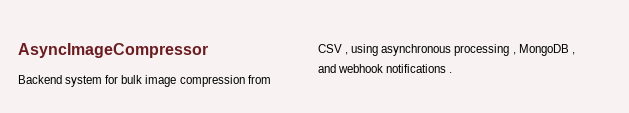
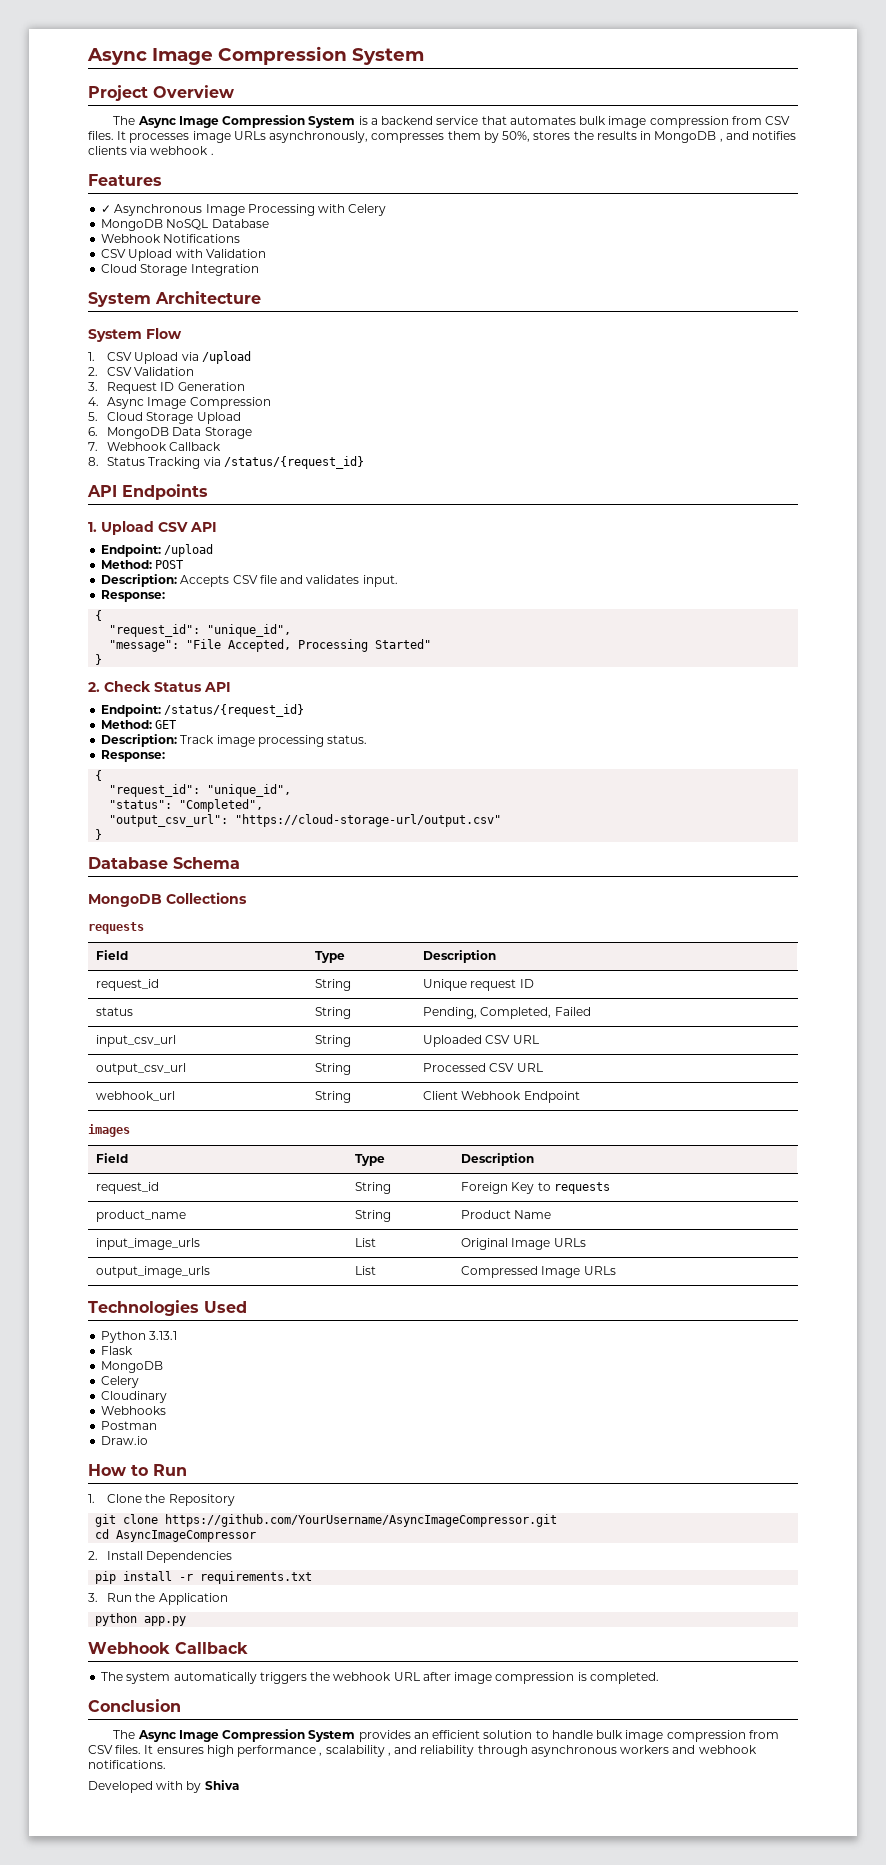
[18,43,208,58] [18,75,271,87] [318,44,575,56] [318,64,453,73] AsyncImageCompressor // Backend system for bulk image compression from CSV , using asynchronous processing , MongoDB , and webhook notifications . -> [87,46,424,65] [88,85,234,101] [113,115,791,128] [88,131,797,143] [88,146,214,155] [88,174,162,186] [101,204,387,216] [101,219,269,231] [101,234,241,243] [101,249,266,261] [101,264,259,276] [88,291,261,307] [88,328,182,342] [88,351,251,364] [88,367,195,376] [88,382,245,394] [88,397,271,409] [88,412,241,424] [88,427,252,439] [88,442,222,451] [88,456,364,469] [87,484,208,500] [88,521,217,535] [101,544,214,557] [101,560,184,569] [101,574,398,587] [101,590,166,602] [95,610,103,621] [109,624,292,637] [109,639,432,652] [95,654,103,665] [88,681,231,692] [101,704,305,717] [101,720,177,729] [101,734,368,747] [101,750,166,762] [95,770,103,781] [109,784,292,797] [109,799,264,812] [109,814,502,827] [95,829,103,840] [88,857,240,869] [88,892,247,907] [88,922,144,934] [96,950,129,960] [315,951,346,963] [423,950,497,963] [96,979,160,991] [315,979,352,991] [423,979,534,991] [96,1007,134,1016] [315,1007,352,1019] [423,1007,591,1019] [96,1035,177,1047] [315,1035,352,1047] [423,1035,539,1047] [96,1063,187,1075] [315,1063,352,1075] [423,1063,543,1072] [96,1091,176,1101] [315,1091,352,1103] [423,1091,580,1103] [88,1124,130,1137] [96,1153,129,1163] [355,1154,386,1166] [461,1153,535,1166] [96,1182,160,1194] [355,1182,392,1194] [461,1182,610,1194] [96,1210,187,1222] [355,1210,392,1222] [461,1210,552,1219] [96,1238,201,1250] [355,1238,377,1247] [461,1238,586,1250] [96,1266,211,1278] [355,1266,377,1275] [461,1266,616,1278] [88,1300,247,1316] [101,1331,178,1343] [101,1346,134,1355] [101,1361,164,1373] [101,1376,140,1388] [101,1391,168,1403] [101,1406,167,1415] [101,1421,158,1430] [101,1436,149,1445] [88,1464,187,1476] [88,1494,235,1506] [95,1514,558,1527] [95,1529,257,1542] [88,1551,233,1563] [95,1571,313,1584] [88,1593,228,1605] [95,1613,187,1626] [88,1642,248,1654] [101,1672,659,1684] [88,1699,181,1712] [113,1729,779,1742] [88,1745,757,1757] [88,1760,166,1769] [88,1780,239,1793] Async Image Compression System // Project Overview // The Async Image Compression System is a backend service that automates bulk image compression from CSV files. It processes image URLs asynchronously, compresses them by 50%, stores the results in MongoDB , and notifies clients via webhook . // Features // ✓ Asynchronous Image Processing with Celery // MongoDB NoSQL Database // Webhook Notifications // CSV Upload with Validation // Cloud Storage Integration // System Architecture // System Flow // 1. CSV Upload via /upload // 2. CSV Validation // 3. Request ID Generation // 4. Async Image Compression // 5. Cloud Storage Upload // 6. MongoDB Data Storage // 7. Webhook Callback // 8. Status Tracking via /status/{request_id} // API Endpoints // 1. Upload CSV API // Endpoint: /upload // Method: POST // Description: Accepts CSV file and validates input. // Response: // { // "request_id": "unique_id", // "message": "File Accepted, Processing Started" // } // 2. Check Status API // Endpoint: /status/{request_id} // Method: GET // Description: Track image processing status. // Response: // { // "request_id": "unique_id", // "status": "Completed", // "output_csv_url": "https://cloud-storage-url/output.csv" // } // Database Schema // MongoDB Collections // requests // Field | Type | Description // request_id | String | Unique request ID // status | String | Pending, Completed, Failed // input_csv_url | String | Uploaded CSV URL // output_csv_url | String | Processed CSV URL // webhook_url | String | Client Webhook Endpoint // images // Field | Type | Description // request_id | String | Foreign Key to requests // product_name | String | Product Name // input_image_urls | List | Original Image URLs // output_image_urls | List | Compressed Image URLs // Technologies Used // Python 3.13.1 // Flask // MongoDB // Celery // Cloudinary // Webhooks // Postman // Draw.io // How to Run // 1. Clone the Repository // git clone https://github.com/YourUsername/AsyncImageCompressor.git // cd AsyncImageCompressor // 2. Install Dependencies // pip install -r requirements.txt // 3. Run the Application // python app.py // Webhook Callback // The system automatically triggers the webhook URL after image compression is completed. // Conclusion // The Async Image Compression System provides an efficient solution to handle bulk image compression from CSV files. It ensures high performance , scalability , and reliability through asynchronous workers and webhook notifications. // Developed with by Shiva

